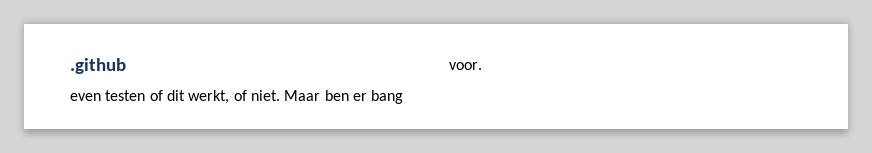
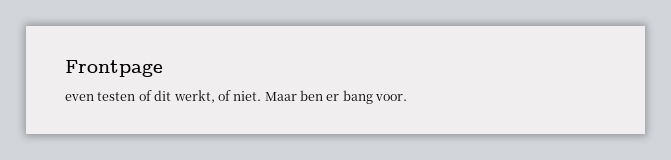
[70,58,126,74] .github -> [65,60,163,77] Frontpage

